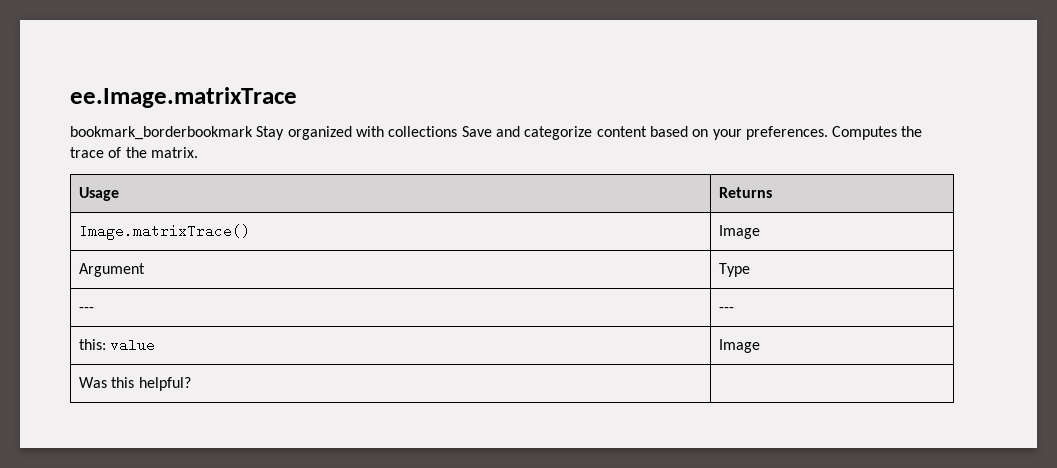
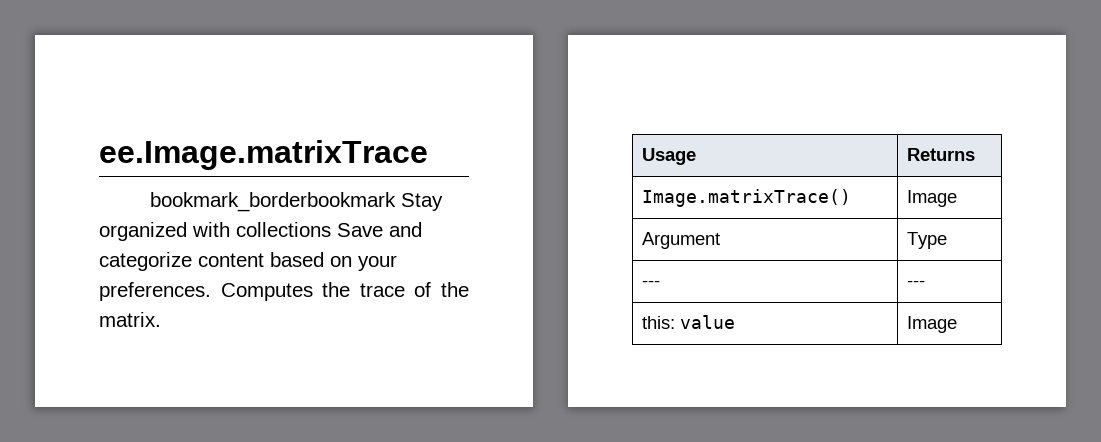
[79,377,191,391] // Was this helpful? | -> (958, 324) none

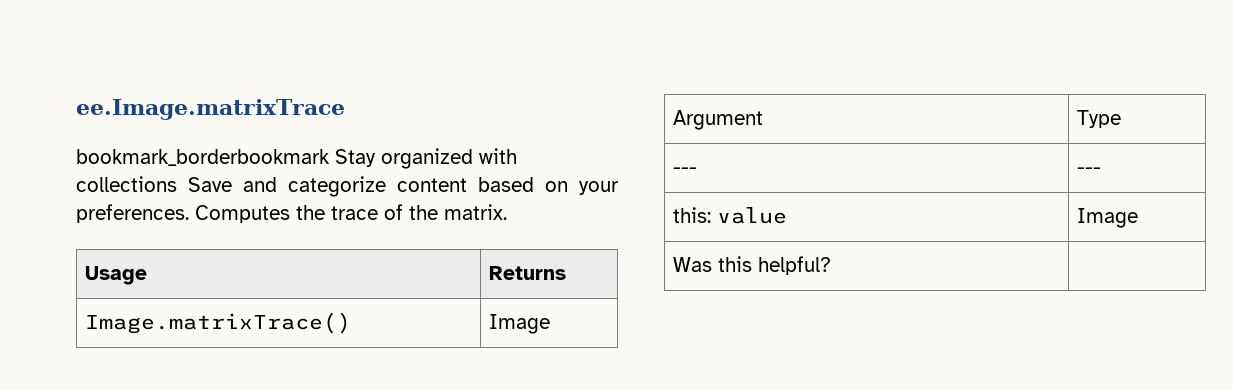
(958, 324) none -> [673,256,832,275] // Was this helpful? |

